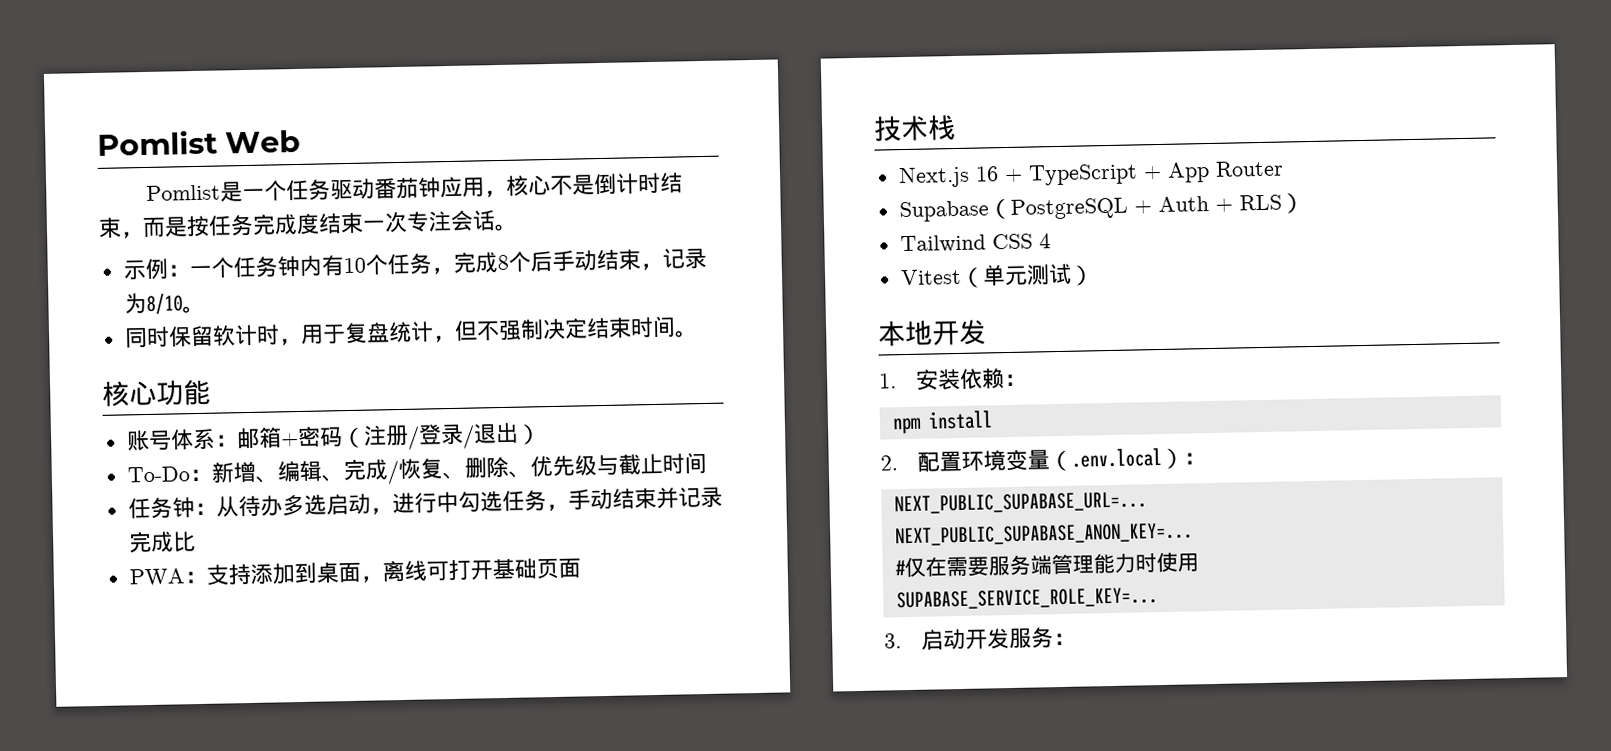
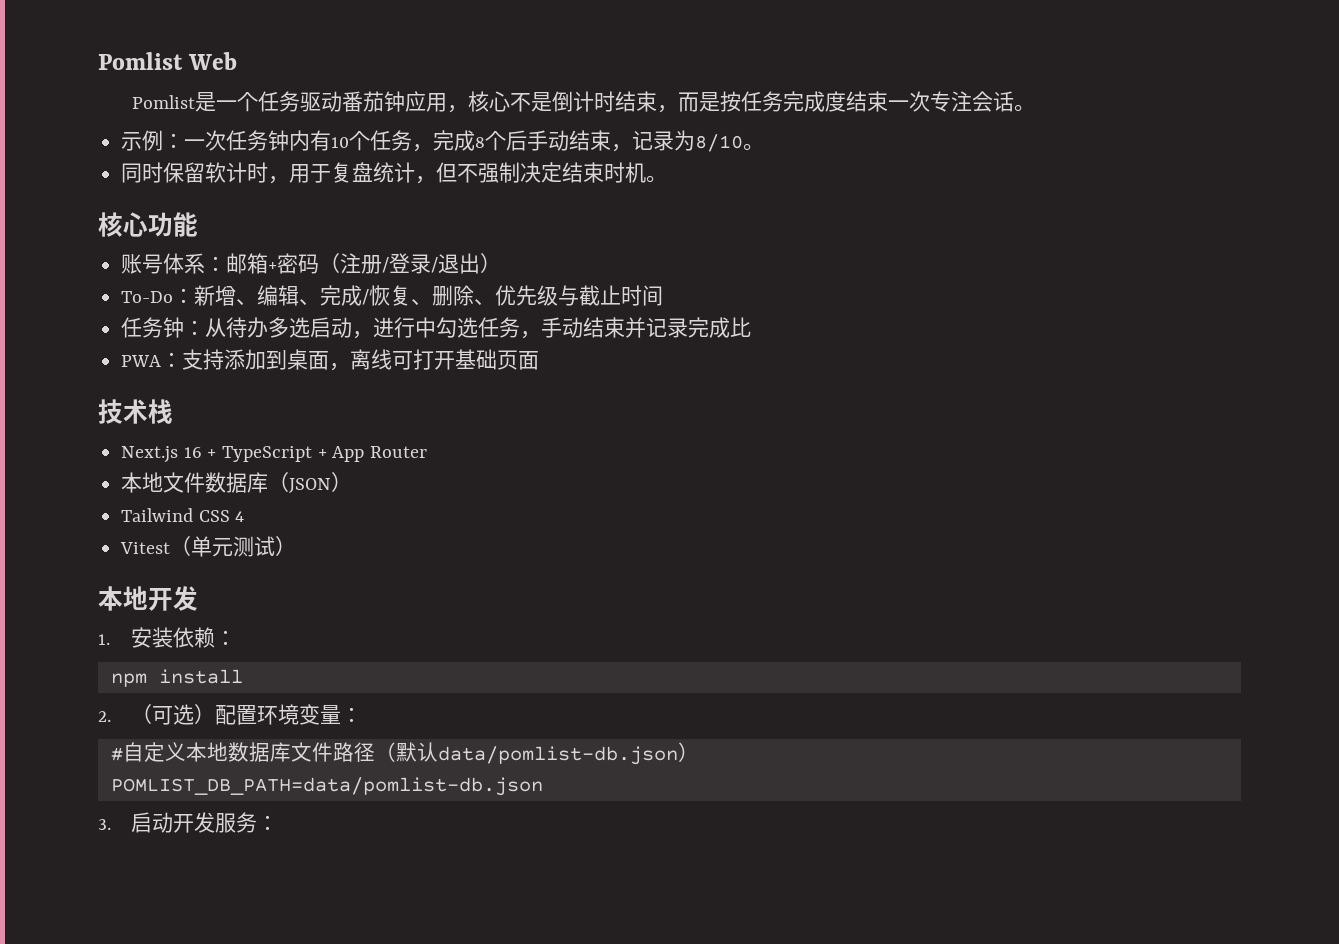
[210,257,234,278] 个 -> [205,130,227,151] 次
[651,315,676,339] 间 -> [625,162,647,183] 机
[898,194,1282,223] Supabase（PostgreSQL + Auth + RLS -> [121,472,332,493] 本地文件数据库（JSON
(898, 463) none -> [130,704,215,725] （可选）
[1049,447,1207,472] [893,491,1147,515] [894,522,1193,547] [894,551,1199,578] [895,587,1158,611] （.env.local）： // NEXT_PUBLIC_SUPABASE_URL=... // NEXT_PUBLIC_SUPABASE_ANON_KEY=... // #仅在需要服务端管理能力时使用 // SUPABASE_SERVICE_ROLE_KEY=... -> [340,707,362,722] [110,742,699,765] [110,777,543,796] ： // #自定义本地数据库文件路径（默认data/pomlist-db.json） // POMLIST_DB_PATH=data/pomlist-db.json

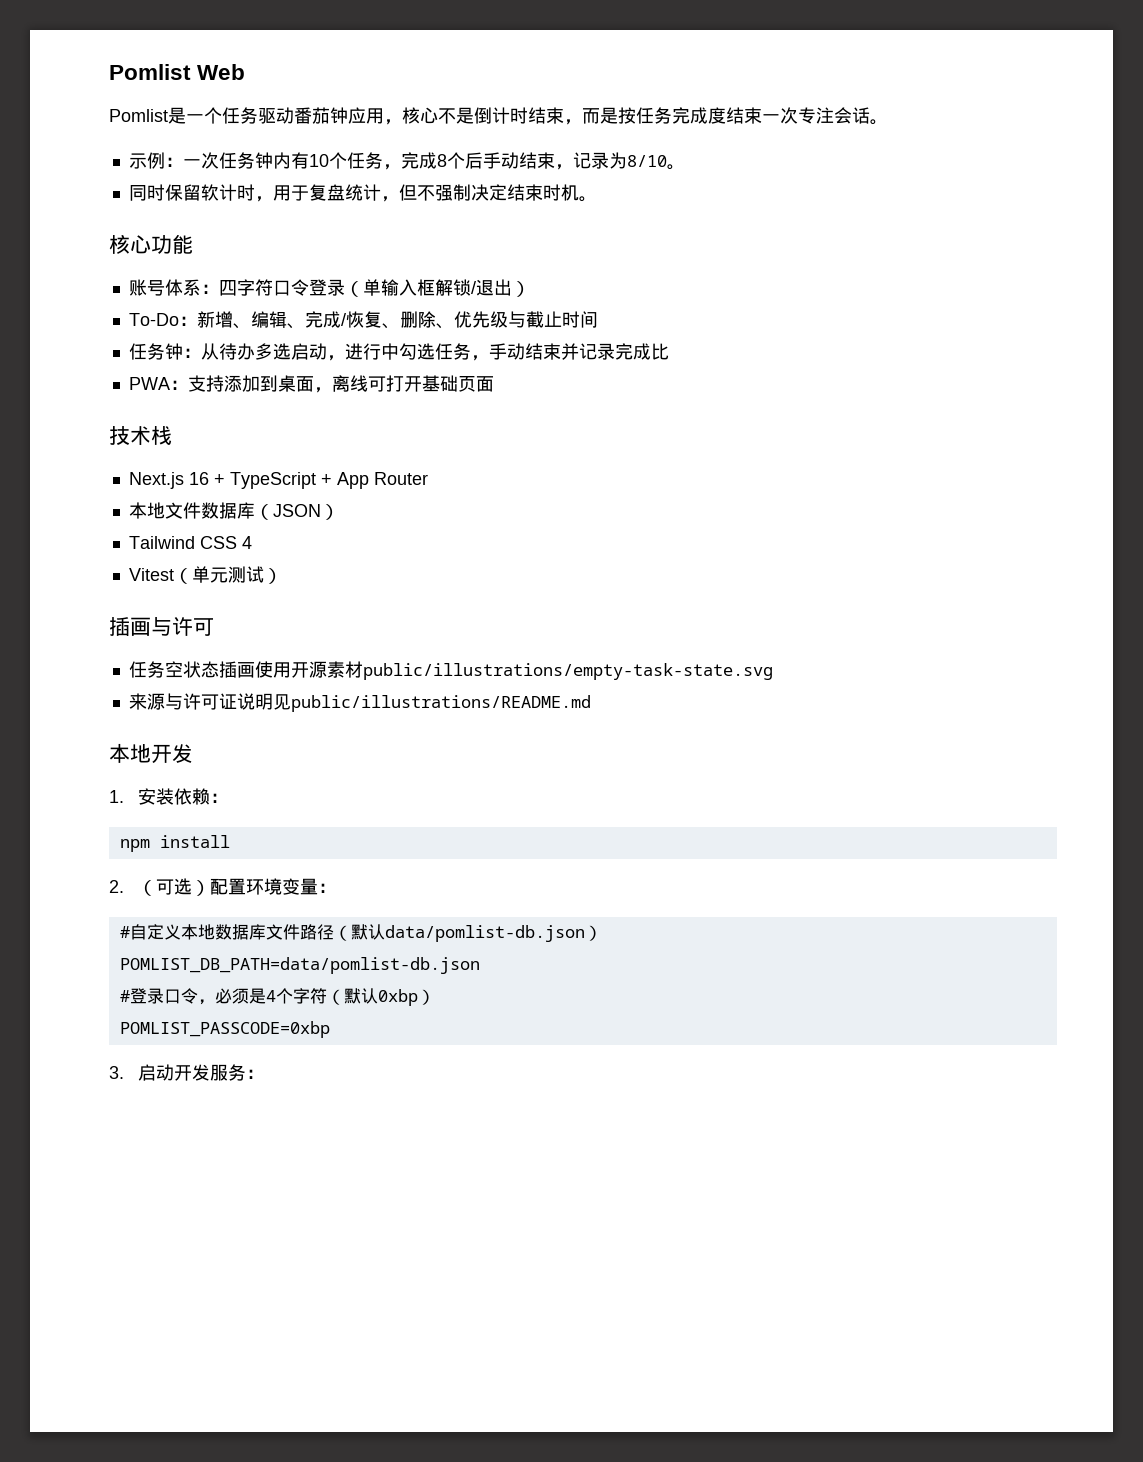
[226,253,432,274] 邮箱+密码（注册/登录 -> [218,279,471,297] 四字符口令登录（单输入框解锁
(297, 546) none -> [109,617,214,636] [128,661,773,680] [128,693,591,712] // 插画与许可 // 任务空状态插画使用开源素材public/illustrations/empty-task-state.svg // 来源与许可证说明见public/illustrations/README.md
(543, 786) none -> [119,988,435,1006] [119,1021,330,1038] // #登录口令，必须是4个字符（默认0xbp） // POMLIST_PASSCODE=0xbp

